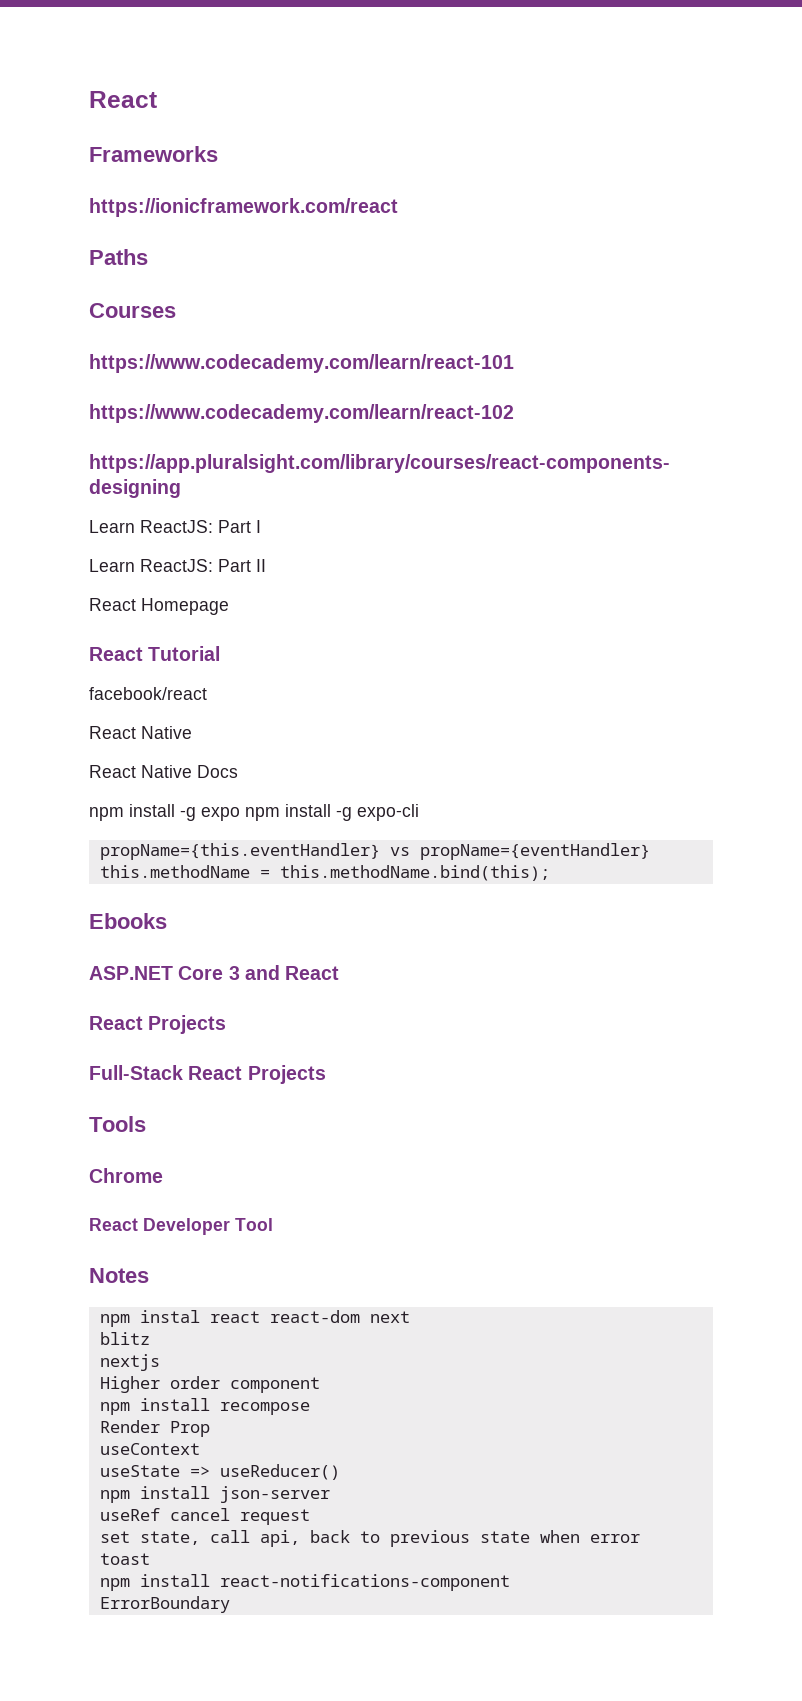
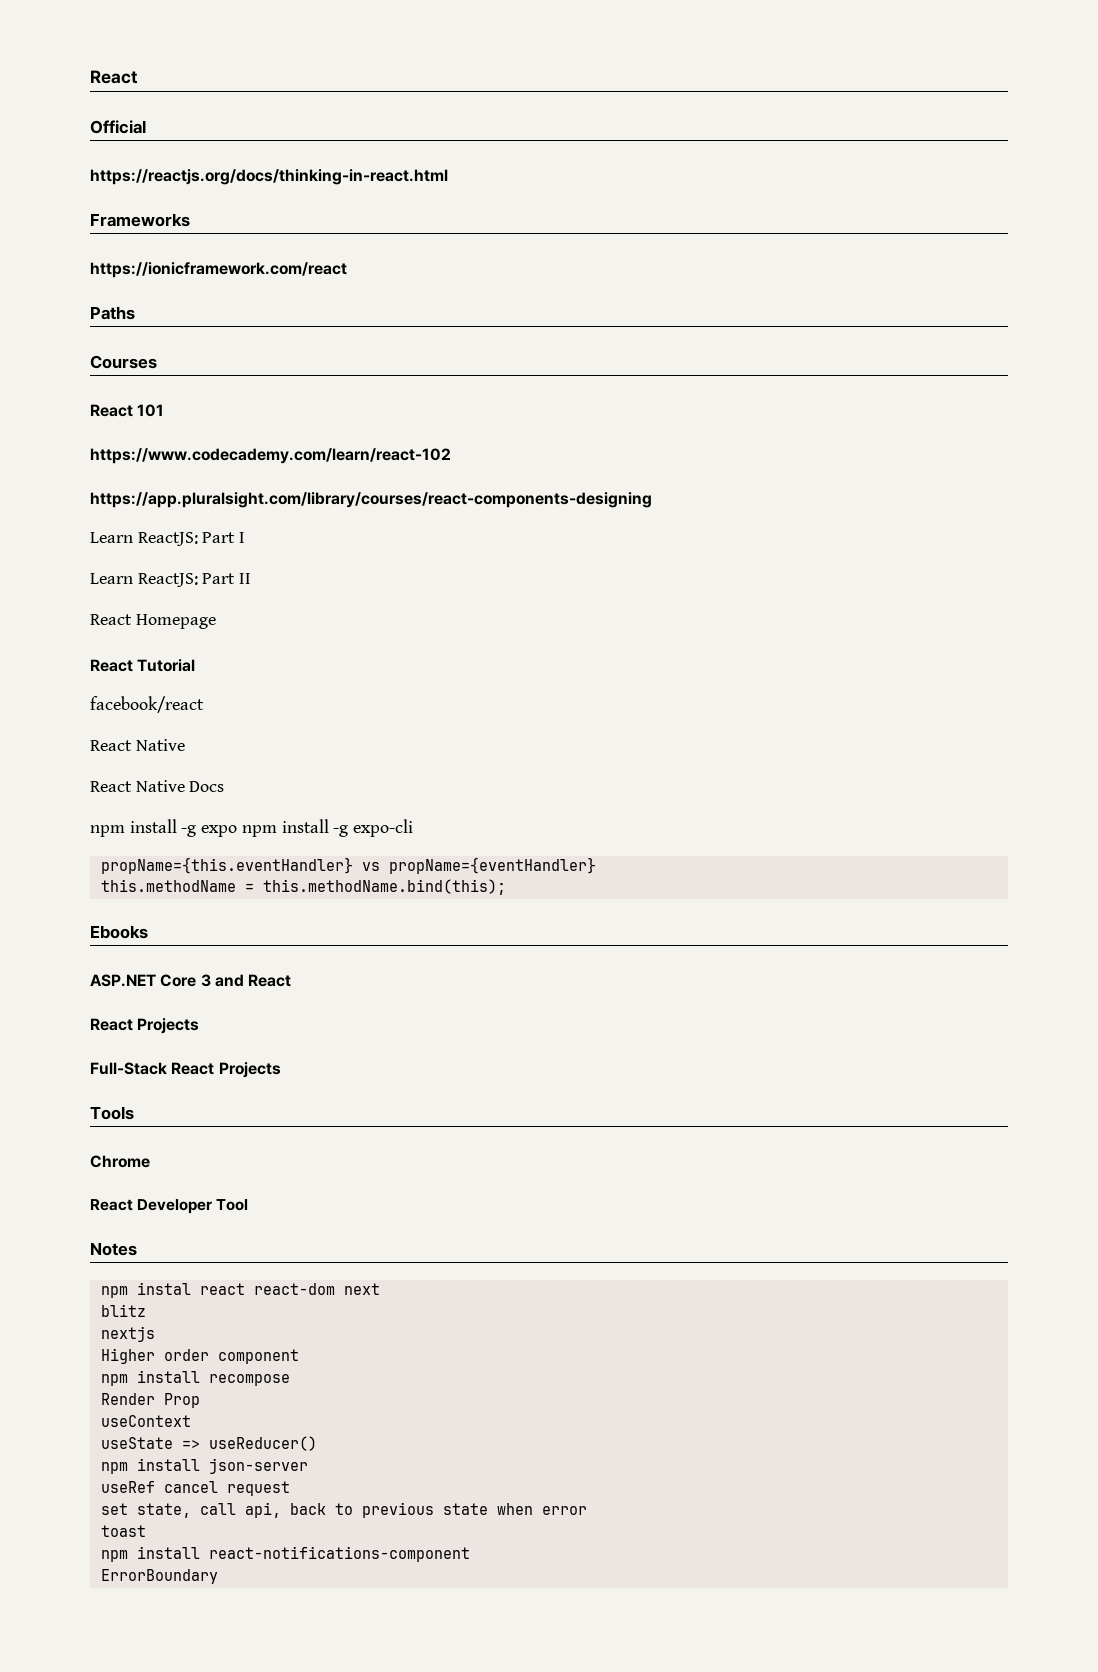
[89,91,157,108] React -> [90,70,138,84] [90,120,146,134] [90,169,448,185] React // Official // https://reactjs.org/docs/thinking-in-react.html
[89,354,514,373] https://www.codecademy.com/learn/react-101 -> [90,404,165,417] React 101

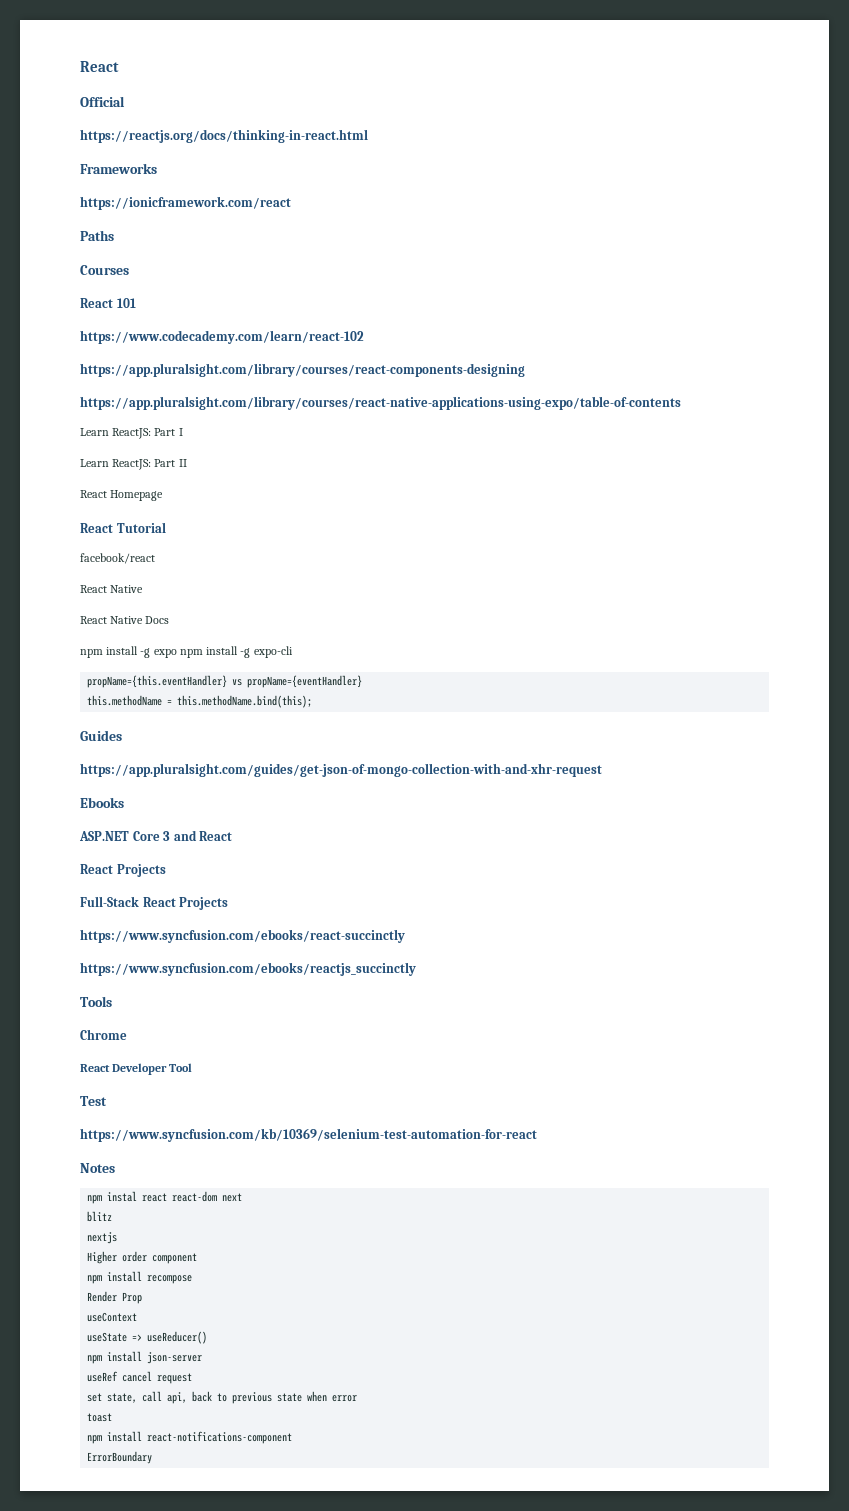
(652, 500) none -> [80,396,681,410] // https://app.pluralsight.com/library/courses/react-native-applications-using-expo/table-of-contents
(506, 887) none -> [80,730,122,741] [80,763,602,777] // Guides // https://app.pluralsight.com/guides/get-json-of-mongo-collection-with-and-xhr-request
(281, 1070) none -> [80,929,405,943] [80,962,416,976] // https://www.syncfusion.com/ebooks/react-succinctly // https://www.syncfusion.com/ebooks/reactjs_succinctly
(249, 1205) none -> [80,1096,107,1106] [80,1128,537,1142] // Test // https://www.syncfusion.com/kb/10369/selenium-test-automation-for-react

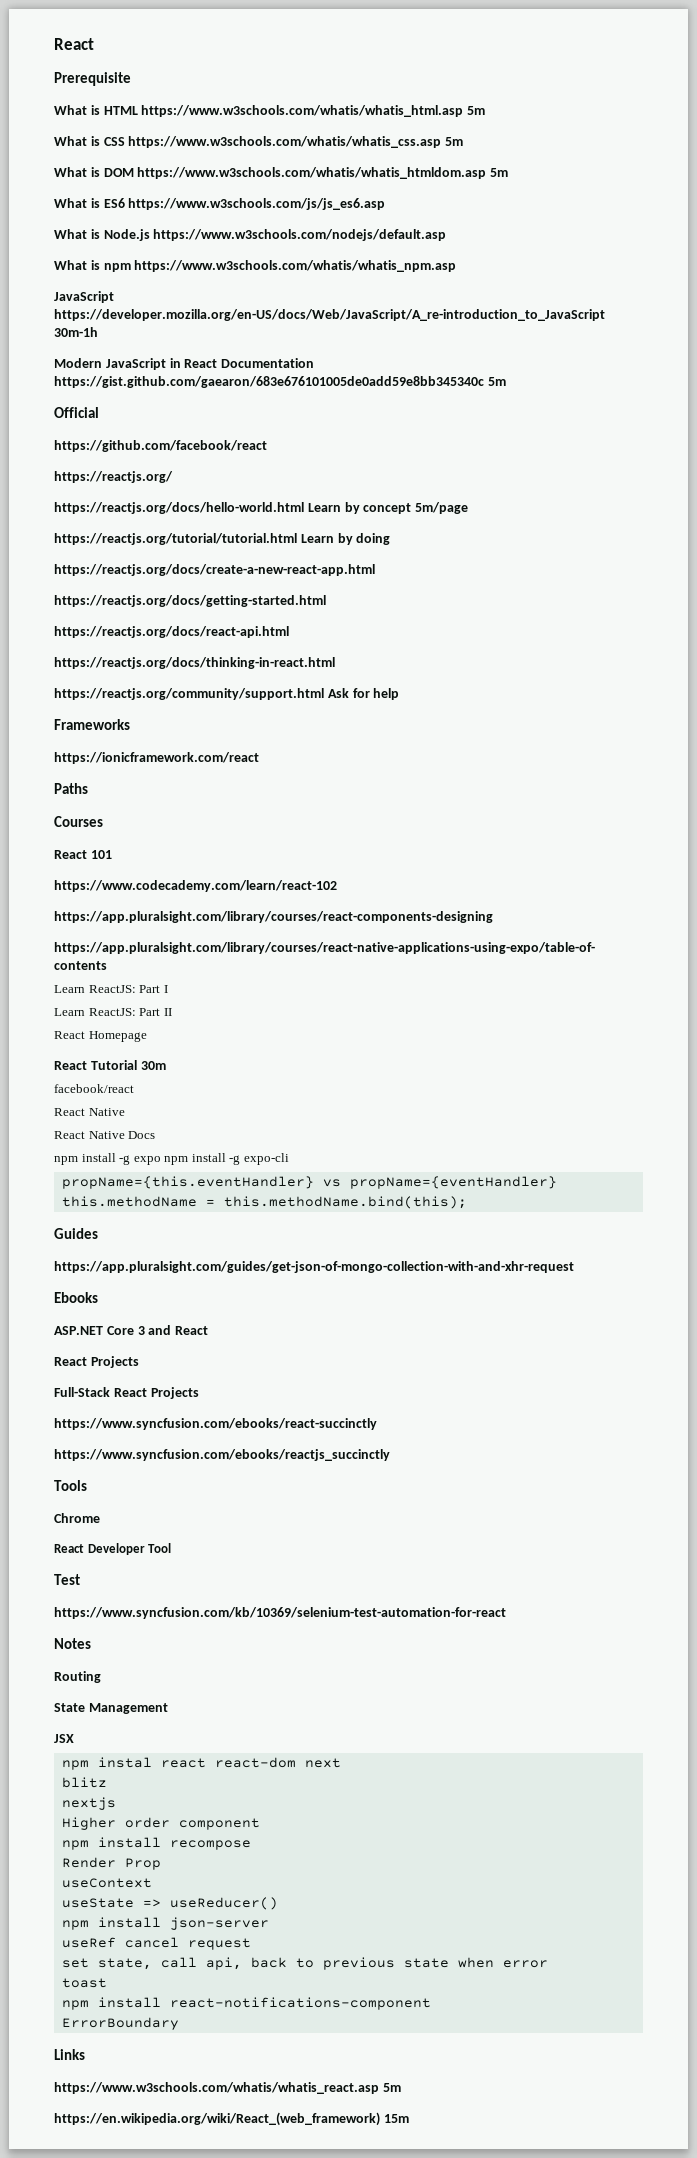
[80,61,119,72] [80,96,125,107] [80,129,368,143] React // Official // https://reactjs.org/docs/thinking-in-react.html -> [54,38,94,50] [54,72,131,86] [54,105,486,117] [54,136,464,148] [54,167,509,179] [54,198,386,210] [54,229,447,241] [54,260,457,272] [54,291,114,303] [54,309,605,321] [54,327,98,337] [54,358,315,370] [54,376,506,388] [54,407,99,418] [54,440,267,452] [54,471,173,483] [54,502,469,514] [54,533,391,545] [54,564,375,576] [54,595,326,607] [54,626,289,638] [54,657,335,669] [54,688,400,700] React // Prerequisite // What is HTML https://www.w3schools.com/whatis/whatis_html.asp 5m // What is CSS https://www.w3schools.com/whatis/whatis_css.asp 5m // What is DOM https://www.w3schools.com/whatis/whatis_htmldom.asp 5m // What is ES6 https://www.w3schools.com/js/js_es6.asp // What is Node.js https://www.w3schools.com/nodejs/default.asp // What is npm https://www.w3schools.com/whatis/whatis_npm.asp // JavaScript https://developer.mozilla.org/en-US/docs/Web/JavaScript/A_re-introduction_to_JavaScript 30m-1h // Modern JavaScript in React Documentation https://gist.github.com/gaearon/683e676101005de0add59e8bb345340c 5m // Official // https://github.com/facebook/react // https://reactjs.org/ // https://reactjs.org/docs/hello-world.html Learn by concept 5m/page // https://reactjs.org/tutorial/tutorial.html Learn by doing // https://reactjs.org/docs/create-a-new-react-app.html // https://reactjs.org/docs/getting-started.html // https://reactjs.org/docs/react-api.html // https://reactjs.org/docs/thinking-in-react.html // https://reactjs.org/community/support.html Ask for help
(166, 527) none -> [140,1061,166,1070] 30m
(115, 1168) none -> [54,1671,101,1683] [54,1703,168,1714] [54,1734,74,1743] // Routing // State Management // JSX
(153, 1457) none -> [54,2049,85,2060] [54,2082,401,2094] [54,2112,409,2126] // Links // https://www.w3schools.com/whatis/whatis_react.asp 5m // https://en.wikipedia.org/wiki/React_(web_framework) 15m

